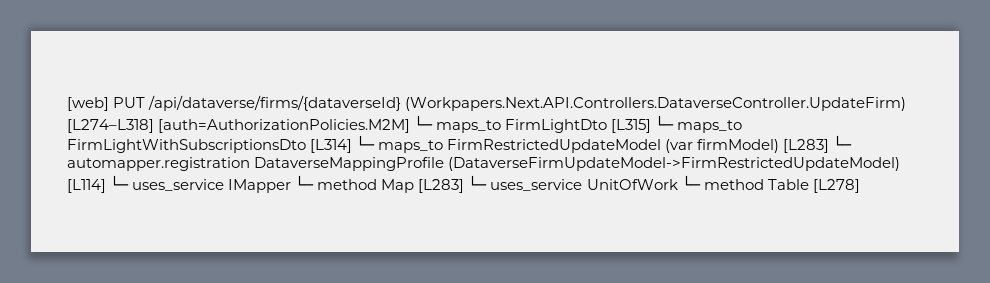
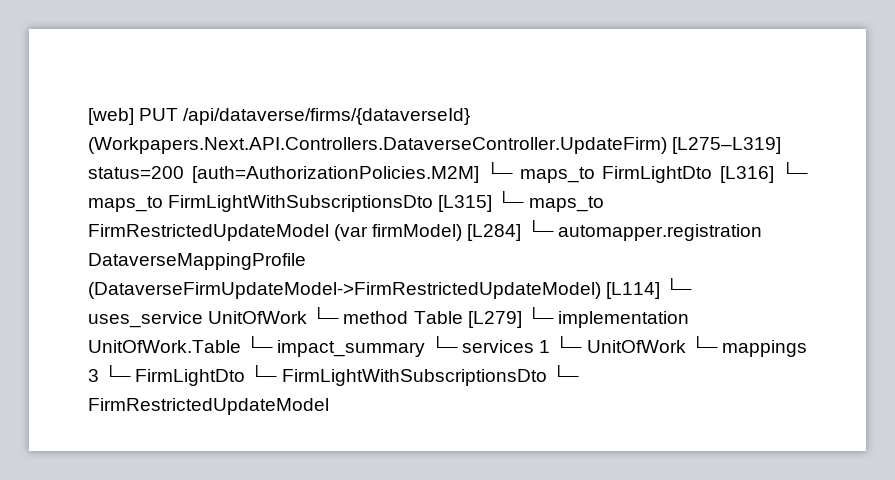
[67,119,154,133] [L274–L318] -> [672,137,782,154] [88,166,184,179] [L275–L319] status=200
[611,119,652,133] [L315] -> [719,166,774,183] [L316]
[310,139,353,153] [L314] -> [438,195,493,212] [L315]
[783,139,830,153] [L283] -> [467,224,522,241] [L284]
[228,175,860,193] IMapper └─ method Map [L283] └─ uses_service UnitOfWork └─ method Table [L278] -> [208,307,689,328] [88,336,807,357] [88,365,579,386] [88,398,329,415] UnitOfWork └─ method Table [L279] └─ implementation UnitOfWork.Table └─ impact_summary └─ services 1 └─ UnitOfWork └─ mappings 3 └─ FirmLightDto └─ FirmLightWithSubscriptionsDto └─ FirmRestrictedUpdateModel

